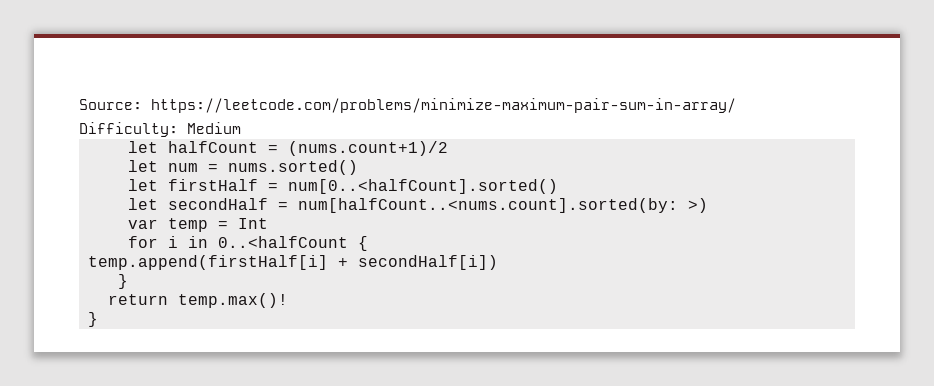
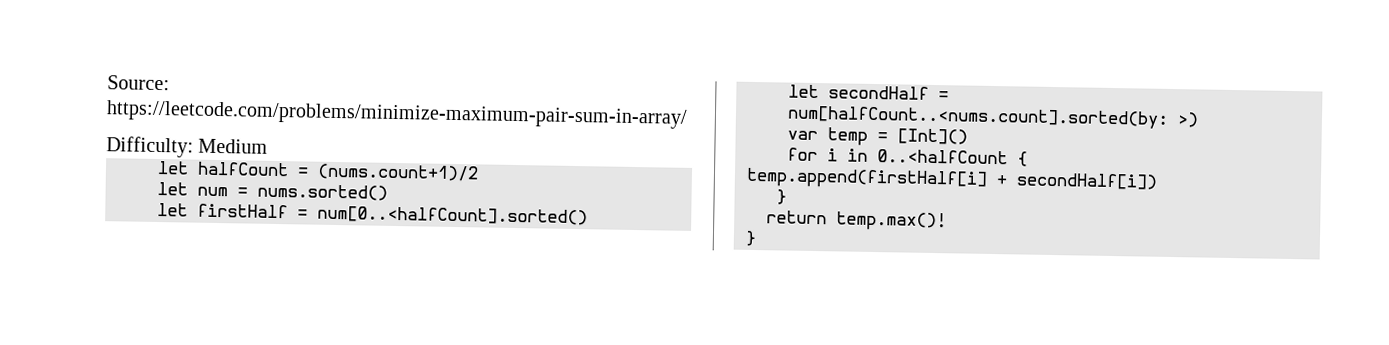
[238,218,268,229] Int -> [897,128,968,145] [Int]()

